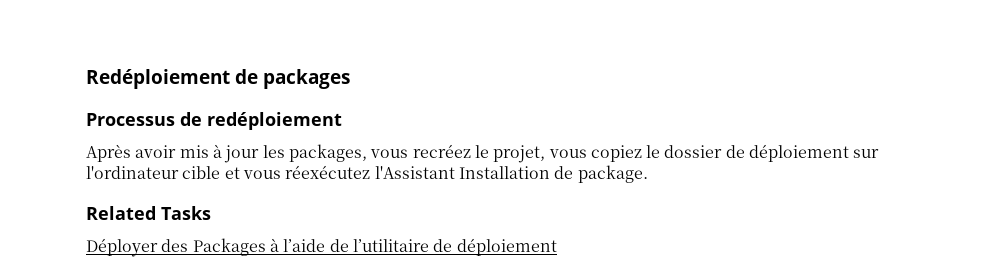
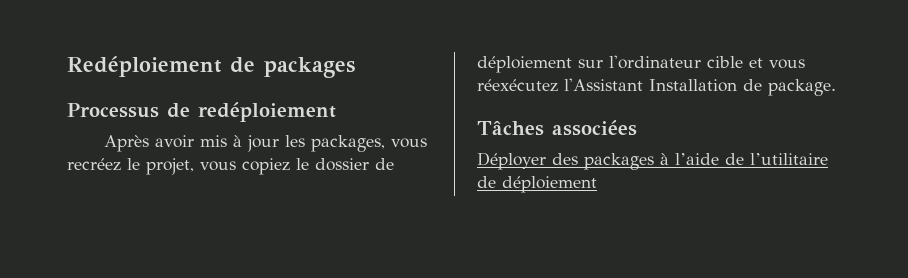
[86,206,211,220] Related Tasks -> [477,120,637,136] Tâches associées
[192,238,266,256] Packages -> [584,153,654,170] packages

